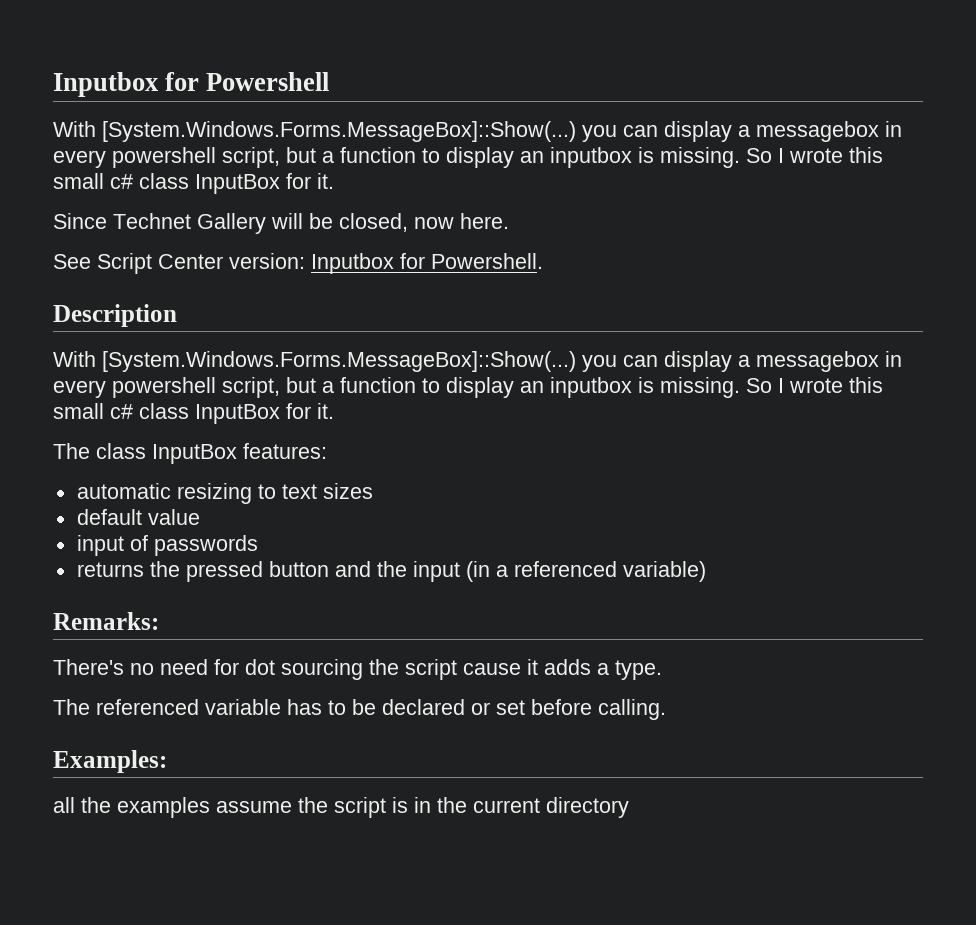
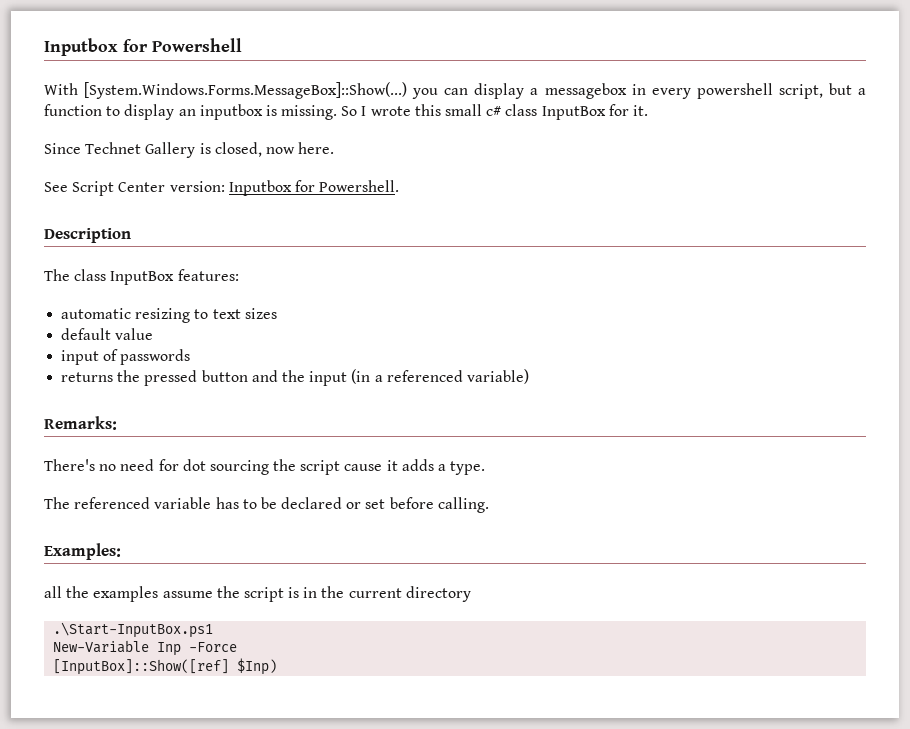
[271,213,333,229] will be -> [199,143,211,154] is
[53,351,902,372] [53,377,883,398] [53,403,334,424] // With [System.Windows.Forms.MessageBox]::Show(...) you can display a messagebox in every powershell script, but a function to display an inputbox is missing. So I wrote this small c# class InputBox for it. -> (131, 235) none
(629, 807) none -> [53,622,214,638] [53,640,238,656] [53,658,278,675] // .\Start-InputBox.ps1 // New-Variable Inp -Force // [InputBox]::Show([ref] $Inp)

